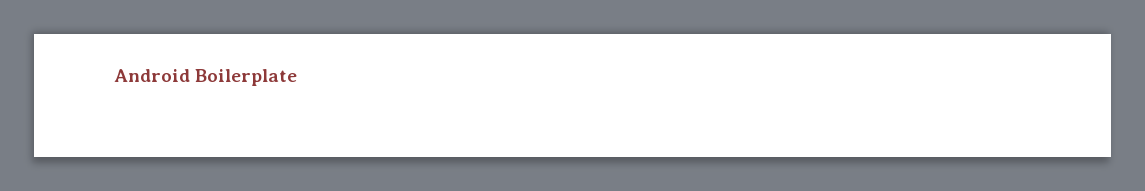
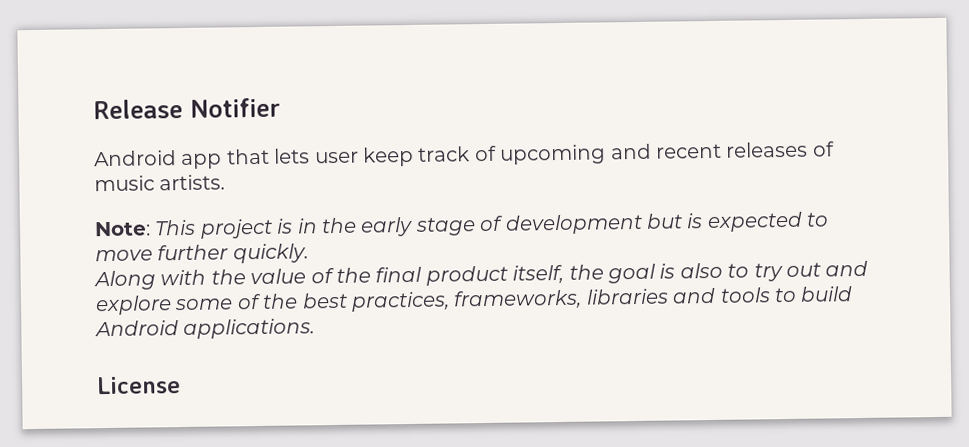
[114,69,298,86] Android Boilerplate -> [93,97,281,120] [94,141,835,170] [94,174,226,192] [94,211,830,239] [95,243,309,264] [93,260,869,291] [95,286,854,316] [94,318,316,340] [97,376,181,395] Release Notifier // Android app that lets user keep track of upcoming and recent releases of music artists. // Note: This project is in the early stage of development but is expected to move further quickly. // Along with the value of the final product itself, the goal is also to try out and explore some of the best practices, frameworks, libraries and tools to build Android applications. // License

